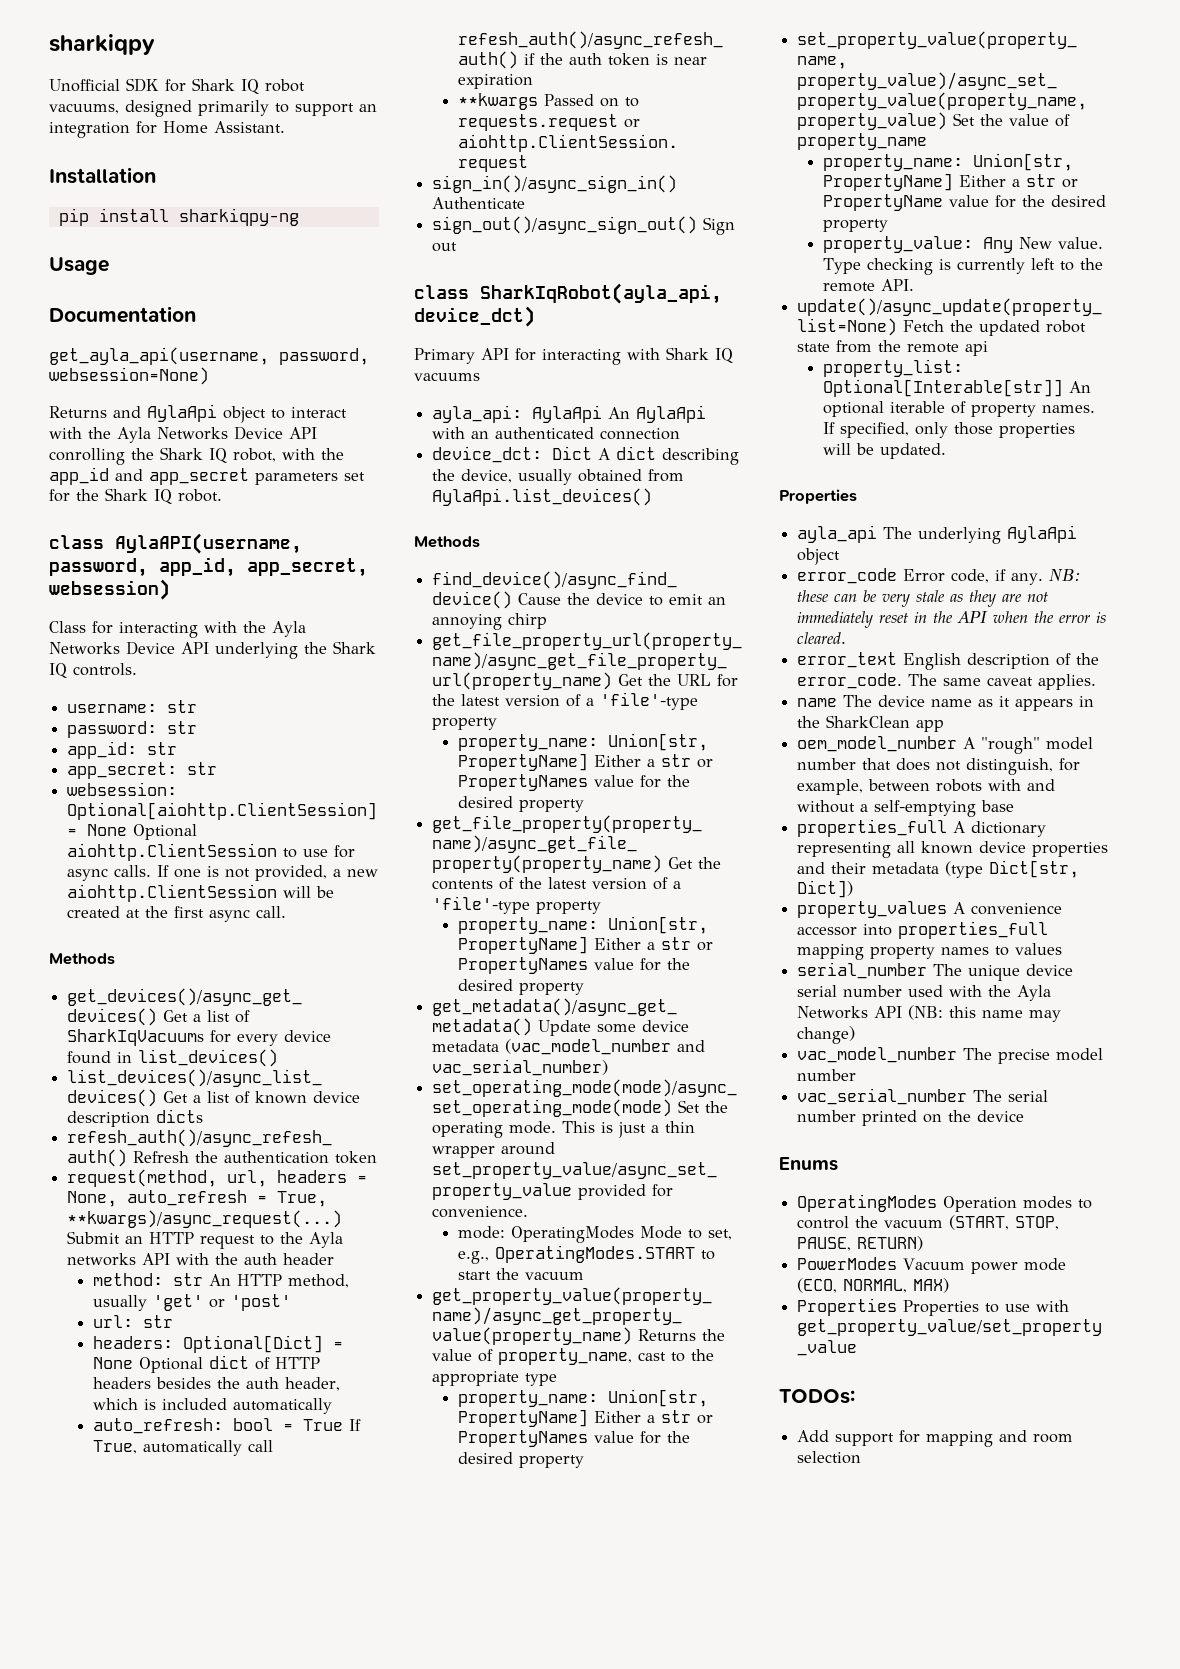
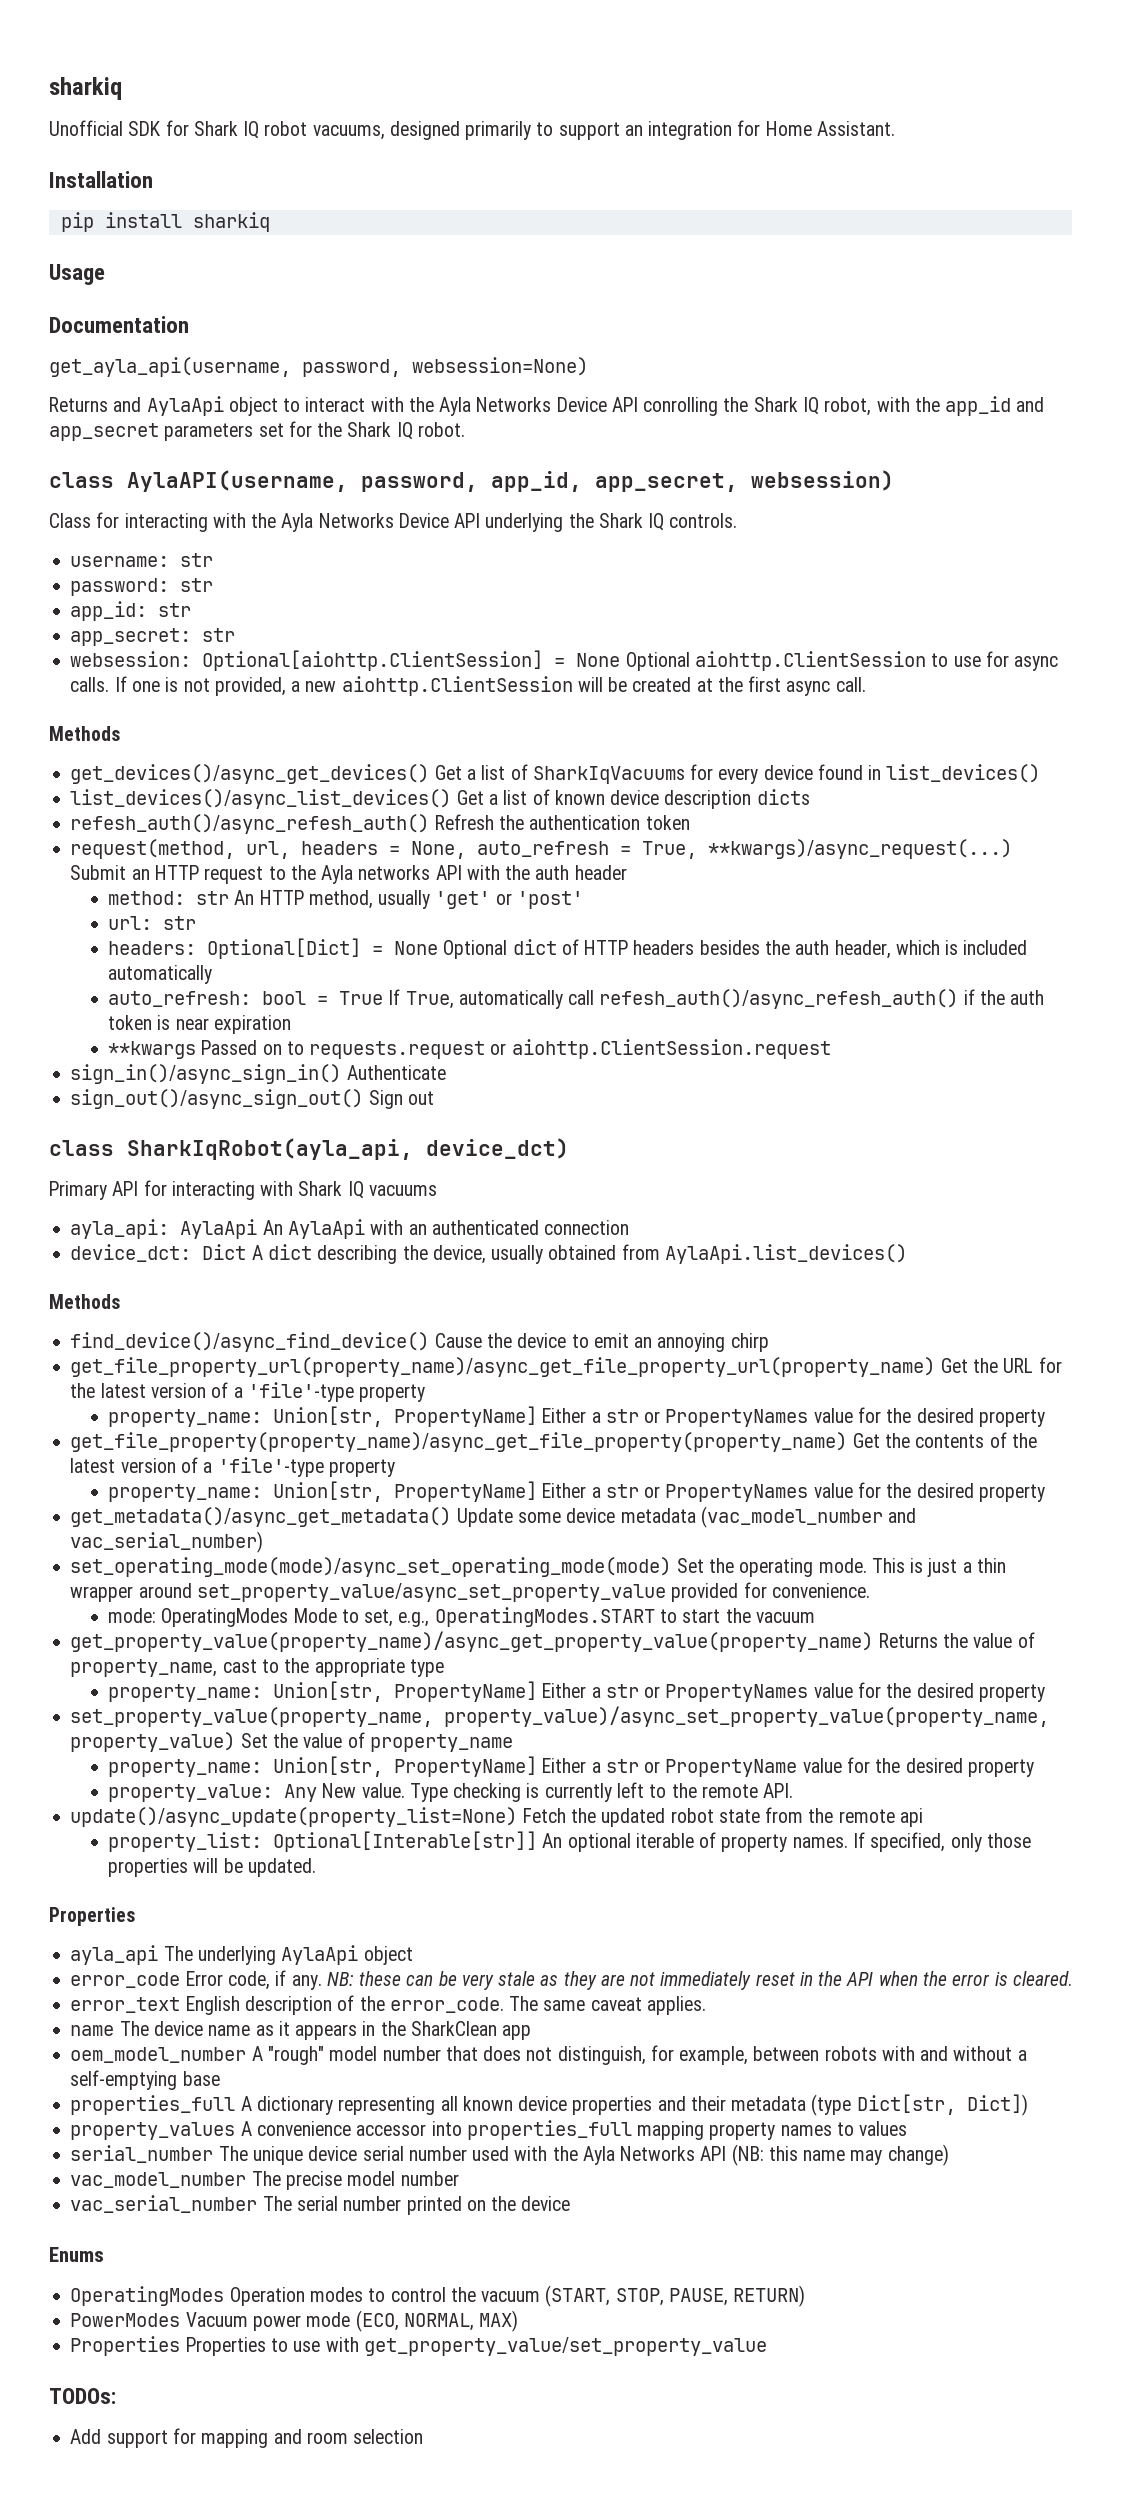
[49,34,155,55] sharkiqpy -> [49,77,122,100] sharkiq
[178,208,299,226] sharkiqpy-ng -> [192,212,270,232] sharkiq

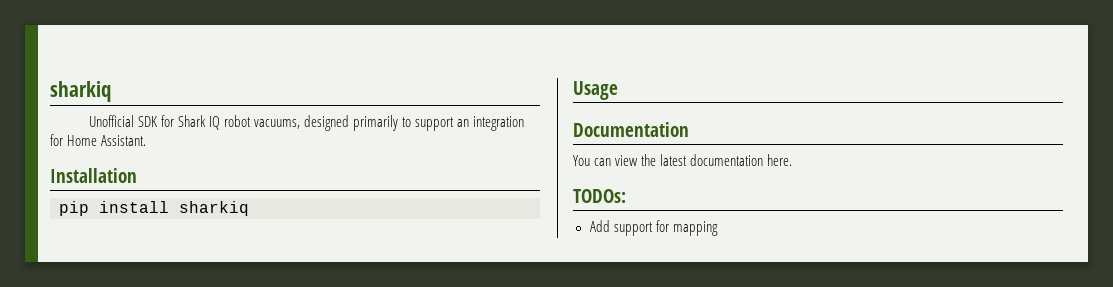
[49,357,588,377] [49,396,1045,416] [49,421,465,441] [49,470,894,492] [49,512,738,532] [70,553,214,567] [70,578,214,596] [70,601,192,621] [70,628,236,646] [70,650,1059,671] [70,676,866,696] [49,726,120,741] [70,764,1041,784] [70,789,810,809] [70,814,690,834] [70,839,1013,859] [70,865,627,884] [108,890,584,909] [108,916,197,930] [108,938,1028,959] [108,965,213,984] [108,989,1045,1009] [108,1015,291,1034] [108,1039,831,1059] [70,1064,446,1084] [70,1089,434,1109] [49,1138,569,1160] [49,1180,437,1200] [70,1219,630,1239] [70,1244,907,1264] [49,1294,120,1309] [70,1332,769,1352] [70,1357,1062,1377] [70,1382,426,1402] [108,1406,1045,1427] [70,1432,1037,1452] [70,1457,395,1477] [108,1481,1045,1502] [70,1506,917,1528] [70,1531,264,1553] [70,1557,1006,1577] [70,1582,870,1602] [108,1607,815,1627] [70,1631,1035,1652] [70,1658,444,1677] [108,1681,1045,1702] [70,1706,1050,1727] [70,1732,513,1752] [108,1756,1034,1777] [108,1782,794,1802] [70,1807,923,1827] [108,1831,1031,1852] [108,1858,316,1877] [49,1907,135,1926] [70,1945,413,1965] [70,1970,1072,1990] [70,1995,706,2015] [70,2021,532,2040] [70,2045,1027,2065] [70,2070,220,2090] [70,2094,1028,2116] [70,2120,908,2140] [70,2144,949,2166] [70,2171,459,2190] [70,2195,571,2215] [49,2247,104,2262] [70,2285,806,2307] [70,2310,519,2332] [70,2336,767,2356] get_ayla_api(username, password, websession=None) // Returns and AylaApi object to interact with the Ayla Networks Device API conrolling the Shark IQ robot, with the app_id and app_secret parameters set for the Shark IQ robot. // class AylaAPI(username, password, app_id, app_secret, websession) // Class for interacting with the Ayla Networks Device API underlying the Shark IQ controls. // username: str // password: str // app_id: str // app_secret: str // websession: Optional[aiohttp.ClientSession] = None Optional aiohttp.ClientSession to use for async calls. If one is not provided, a new aiohttp.ClientSession will be created at the first async call. // Methods // get_devices()/async_get_devices() Get a list of SharkIqVacuums for every device found in list_devices() // list_devices()/async_list_devices() Get a list of known device description dicts // refesh_auth()/async_refesh_auth() Refresh the authentication token // request(method, url, headers = None, auto_refresh = True, **kwargs)/async_request(...) Submit an HTTP request to the Ayla networks API with the auth header // method: str An HTTP method, usually 'get' or 'post' // url: str // headers: Optional[Dict] = None Optional dict of HTTP headers besides the auth header, which is included automatically // auto_refresh: bool = True If True, automatically call refesh_auth()/async_refesh_auth() if the auth token is near expiration // **kwargs Passed on to requests.request or aiohttp.ClientSession.request // sign_in()/async_sign_in() Authenticate // sign_out()/async_sign_out() Sign out // class SharkIqRobot(ayla_api, device_dct) // Primary API for interacting with Shark IQ vacuums // ayla_api: AylaApi An AylaApi with an authenticated connection // device_dct: Dict A dict describing the device, usually obtained from AylaApi.list_devices() // Methods // find_device()/async_find_device() Cause the device to emit an annoying chirp // get_file_property_url(property_name)/async_get_file_property_url(property_name) Get the URL for the latest version of a 'file'-type property // property_name: Union[str, PropertyName] Either a str or PropertyNames value for the desired property // get_file_property(property_name)/async_get_file_property(property_name) Get the contents of the latest version of a 'file'-type property // property_name: Union[str, PropertyName] Either a str or PropertyNames value for the desired property // get_metadata()/async_get_metadata() Update some device metadata (vac_model_number and vac_serial_number) // set_operating_mode(mode)/async_set_operating_mode(mode) Set the operating mode. This is just a thin wrapper around set_property_value/async_set_property_value provided for convenience. // mode: OperatingModes Mode to set, e.g., OperatingModes.START to start the vacuum // get_property_value(property_name)/async_get_property_value(property_name) Returns the value of property_name, cast to the appropriate type // property_name: Union[str, PropertyName] Either a str or PropertyNames value for the desired property // set_property_value(property_name, property_value)/async_set_property_value(property_name, property_value) Set the value of property_name // property_name: Union[str, PropertyName] Either a str or PropertyName value for the desired property // property_value: Any New value. Type checking is currently left to the remote API. // update()/async_update(property_list=None) Fetch the updated robot state from the remote api // property_list: Optional[Interable[str]] An optional iterable of property names. If specified, only those properties will be updated. // Properties // ayla_api The underlying AylaApi object // error_code Error code, if any. NB: these can be very stale as they are not immediately reset in the API when the error is cleared. // error_text English description of the error_code. The same caveat applies. // name The device name as it appears in the SharkClean app // oem_model_number A "rough" model number that does not distinguish, for example, between robots with and without a self-emptying base // properties_full A dictionary representing all known device properties and their metadata (type Dict[str, Dict]) // property_values A convenience accessor into properties_full mapping property names to values // serial_number The unique device serial number used with the Ayla Networks API (NB: this name may change) // vac_model_number The precise model number // vac_serial_number The serial number printed on the device // Enums // OperatingModes Operation modes to control the vacuum (START, STOP, PAUSE, RETURN) // PowerModes Vacuum power mode (ECO, NORMAL, MAX) // Properties Properties to use with get_property_value/set_property_value -> [573,154,793,166] You can view the latest documentation here.
[273,2429,424,2444] and room selection -> (718, 228) none

